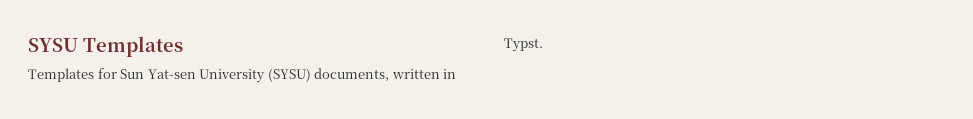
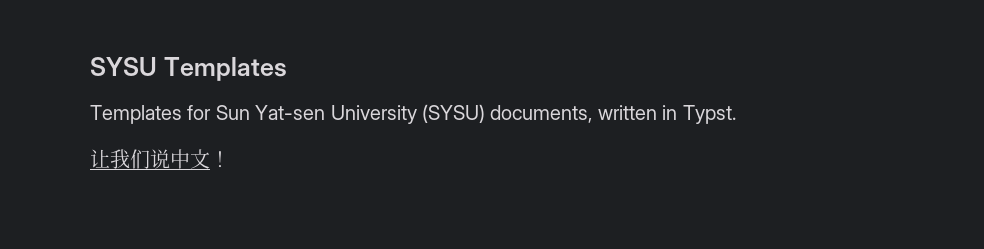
(543, 45) none -> [90,149,230,169] // 让我们说中文！

